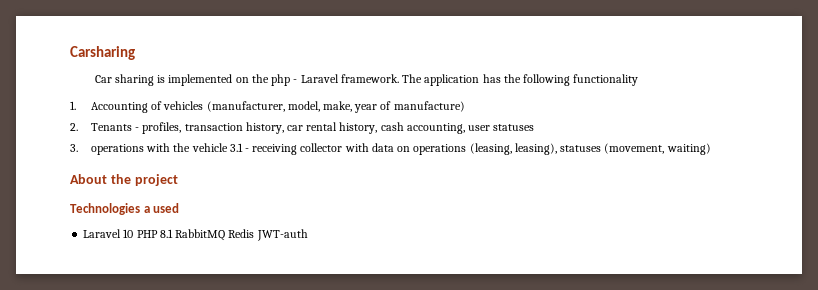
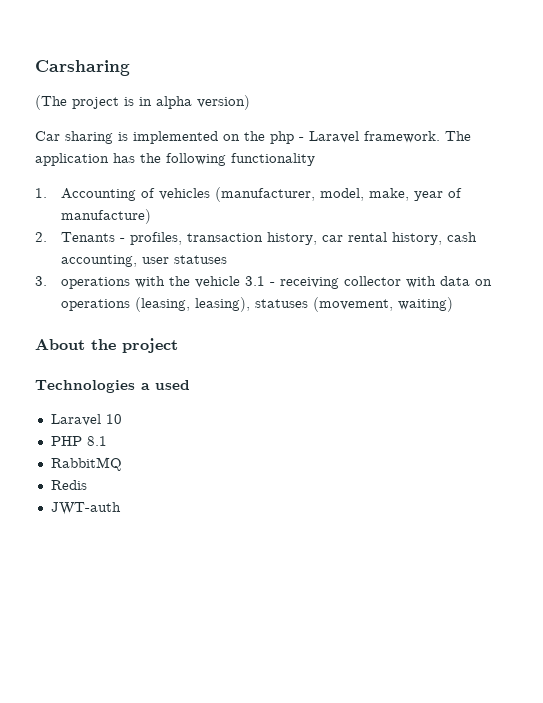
(135, 53) none -> [35,95,250,110] // (The project is in alpha version)
(134, 233) none -> (122, 419) //
(173, 233) none -> (107, 441) //
(226, 235) none -> (122, 464) //
(255, 233) none -> (87, 485) //

